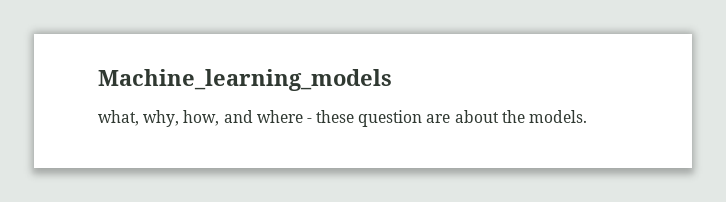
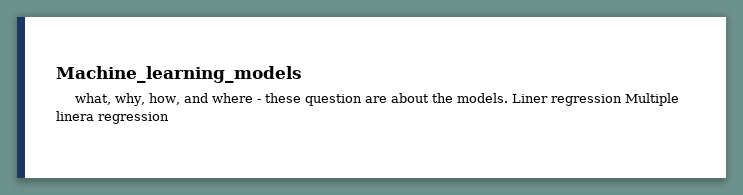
(588, 116) none -> [511,93,679,106] [56,111,169,124] Liner regression Multiple linera regression

